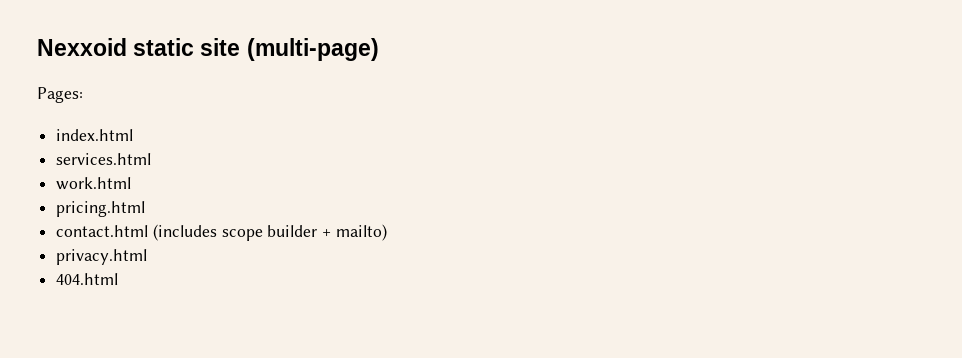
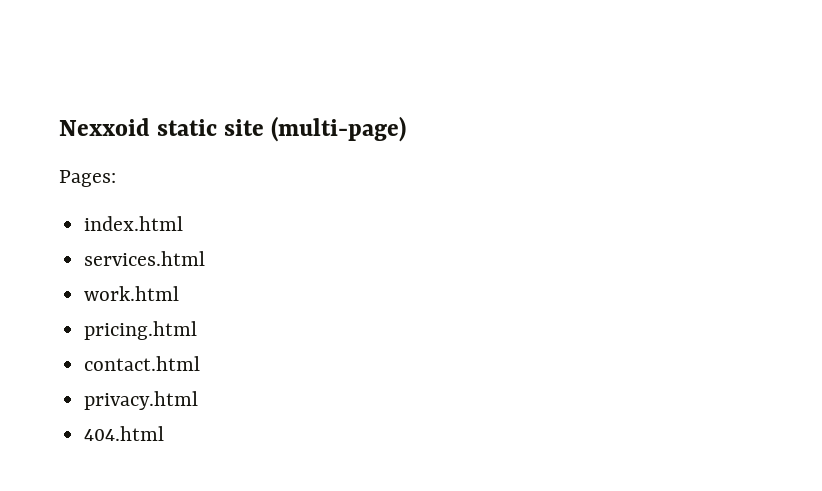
[152,224,387,241] (includes scope builder + mailto) -> (201, 363) none

